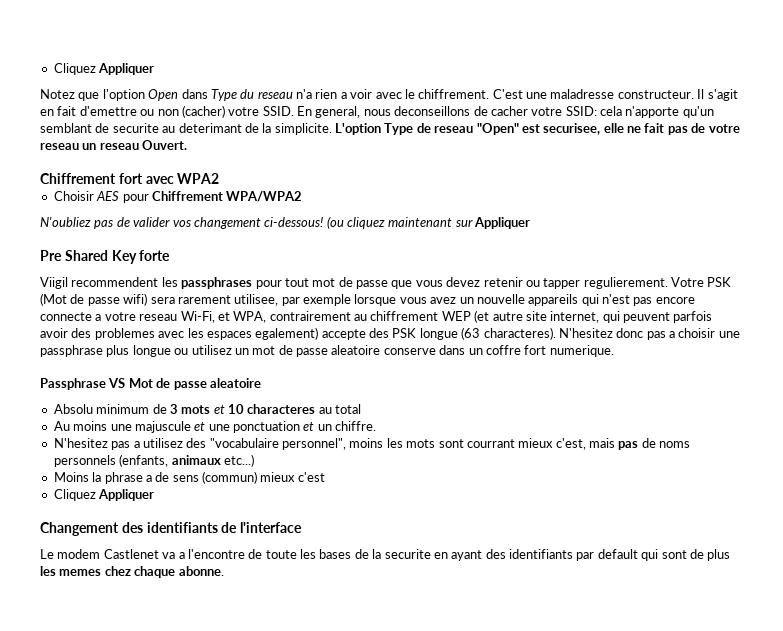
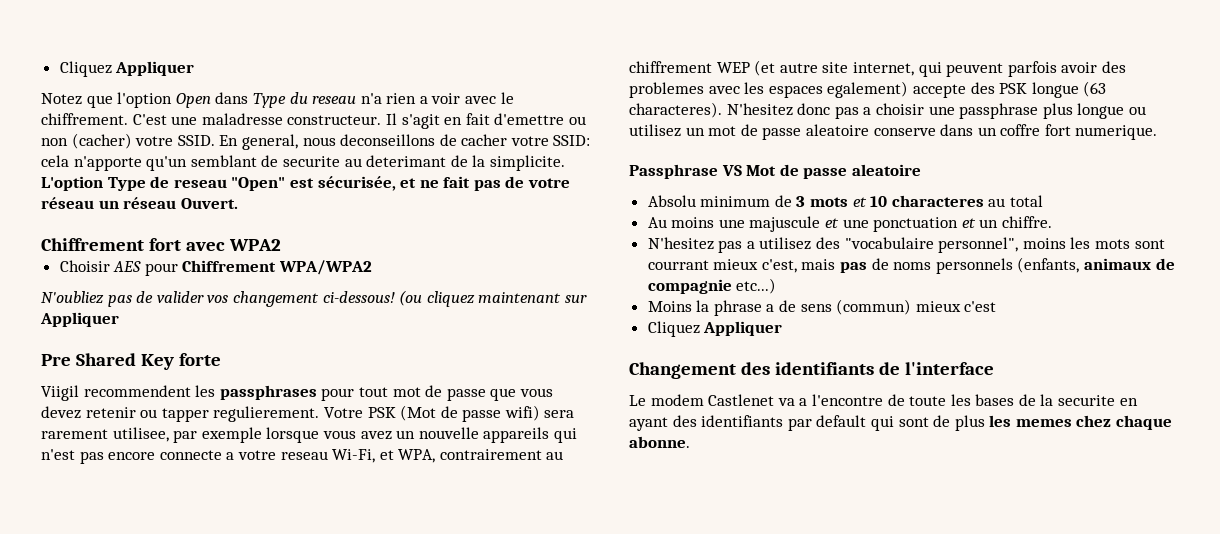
[543,123,624,135] securisee, elle -> [317,176,417,191] sécurisée, et
[40,143,139,150] reseau un reseau -> [41,197,177,209] réseau un réseau
(221, 460) none -> [1155,258,1175,270] [647,279,732,294] de compagnie

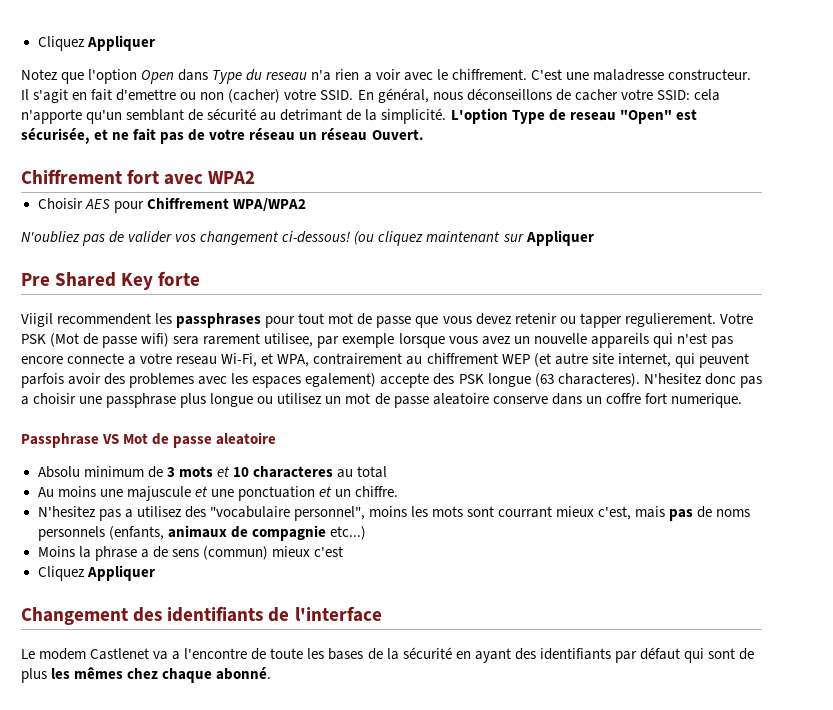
[241,134,436,150] general, nous deconseillons -> [377,88,552,103] général, nous déconseillons
[282,155,565,171] securite au deterimant de la simplicite. -> [207,108,447,124] sécurité au detrimant de la simplicité.
[1058,395,1116,406] securite -> [402,647,452,659] sécurité
[816,415,867,427] default -> [639,647,680,660] défaut
[1015,419,1072,427] memes -> [74,667,124,679] mêmes
[629,436,690,448] abonne. -> [216,667,272,680] abonné.

